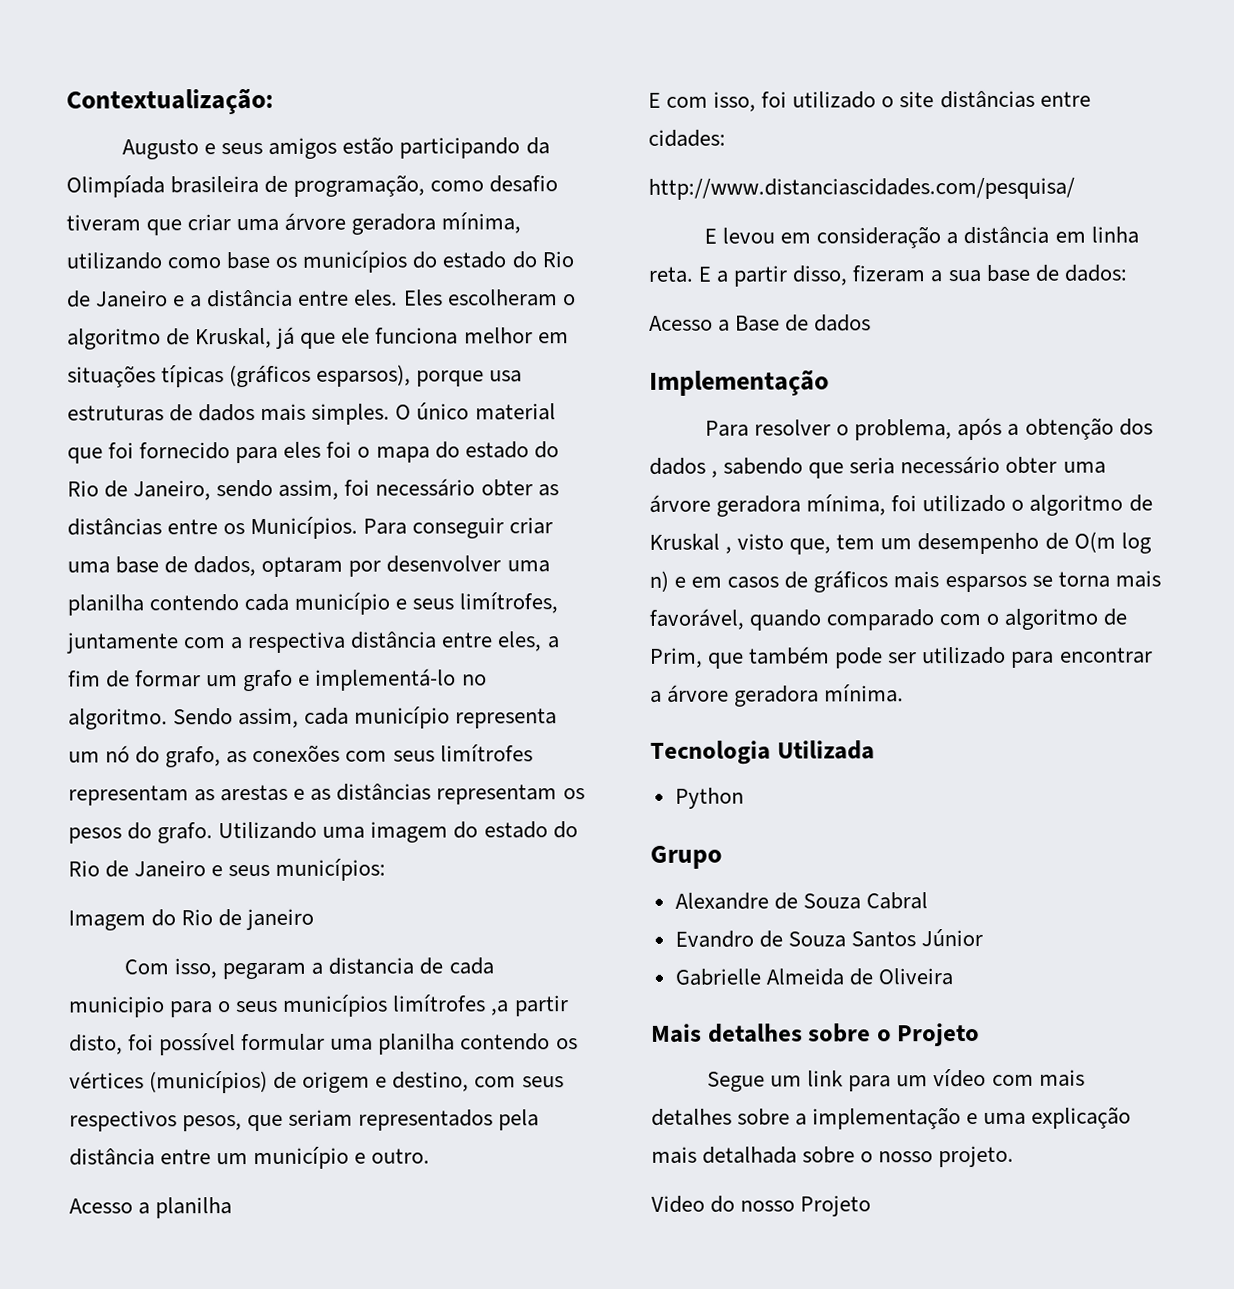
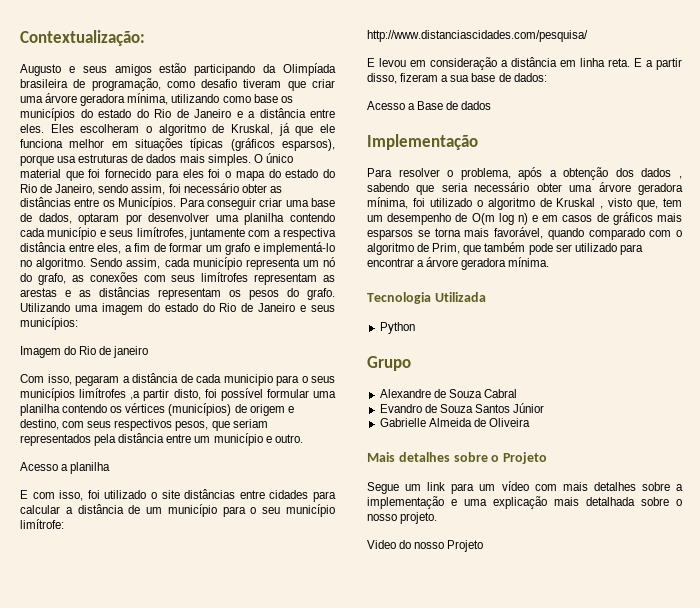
[328,957,415,975] distancia -> [132,373,178,383] distância
[648,129,726,147] cidades: -> [269,490,336,502] [20,504,335,517] [20,519,64,529] cidades para calcular a distância de um município para o seu município limítrofe:

